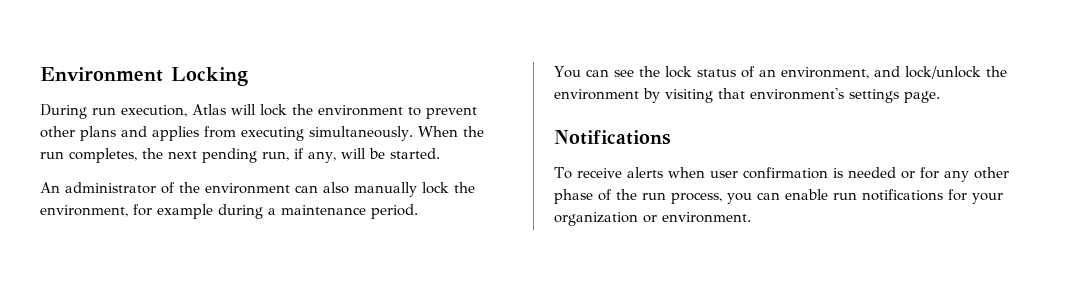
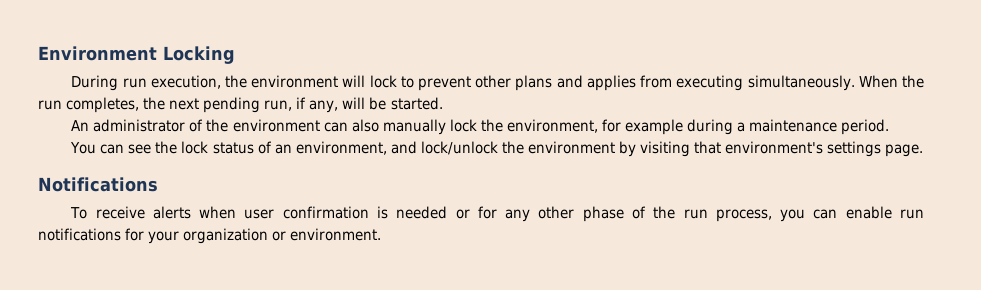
[192,104,403,116] Atlas will lock the environment -> [224,75,397,88] the environment will lock

